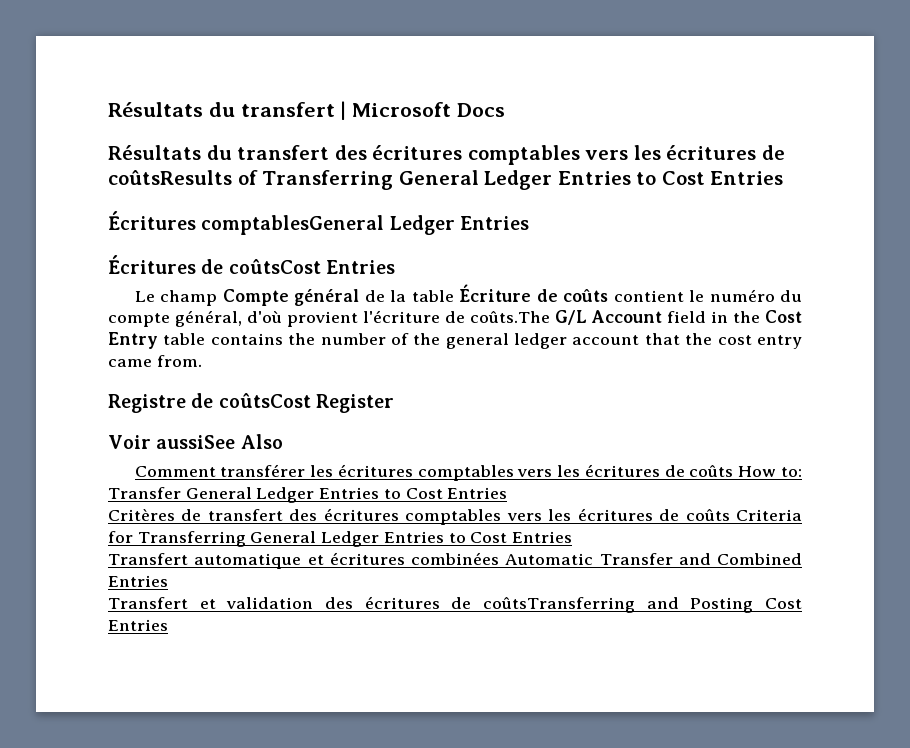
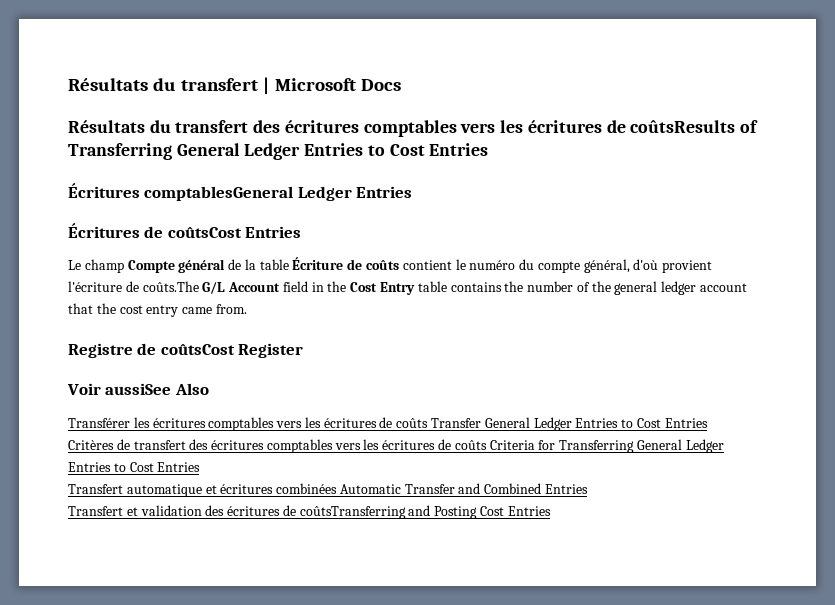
[134,464,306,477] Comment transférer -> [68,418,130,428] Transférer
[738,466,802,477] How to: -> (429, 423) none

